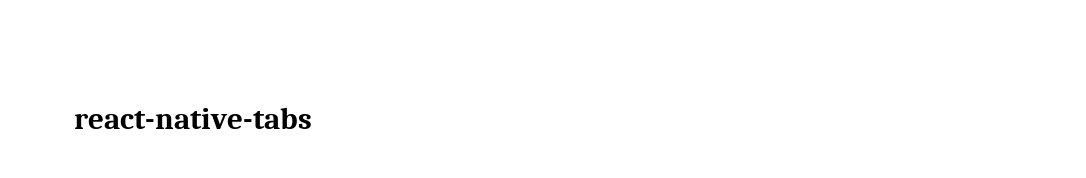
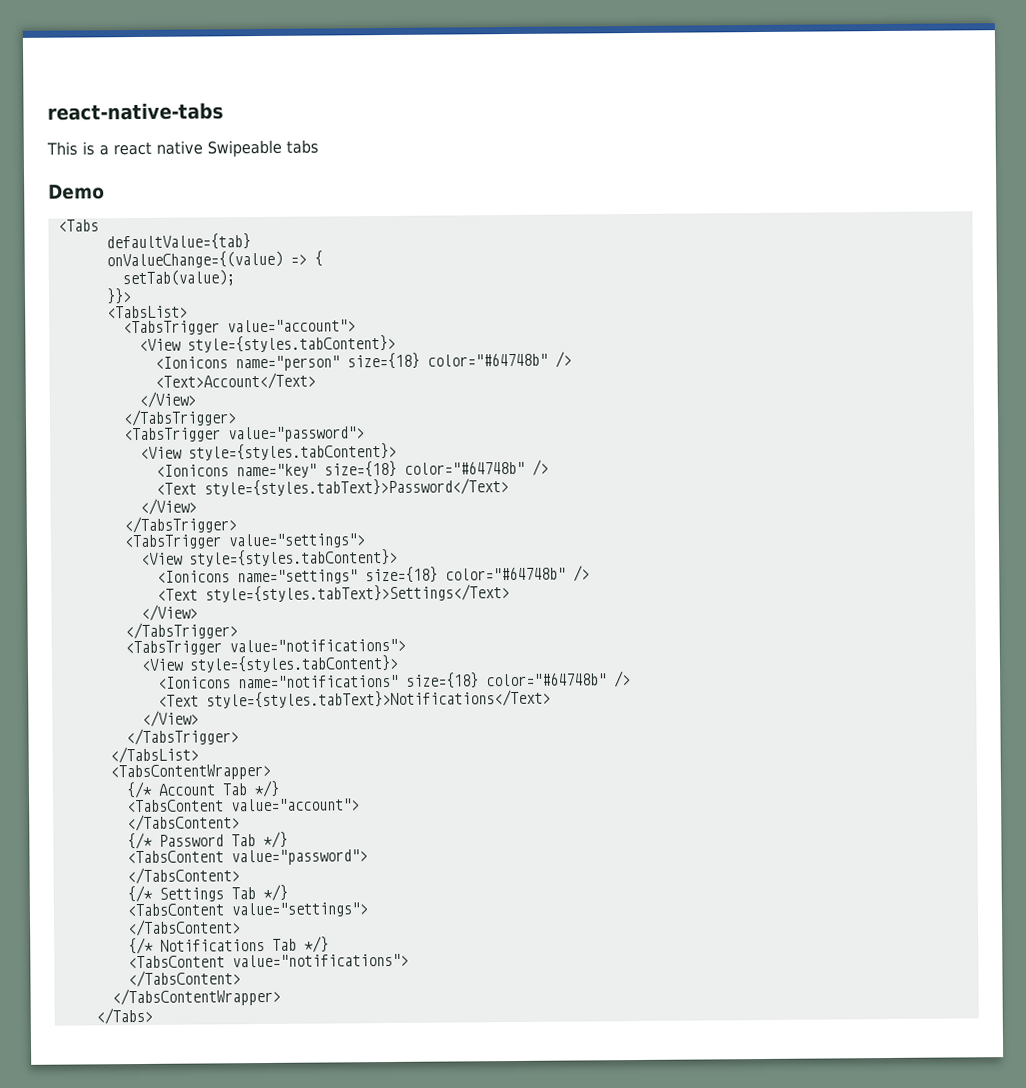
(312, 118) none -> [46,139,319,158] [48,184,105,200] [57,219,99,232] [105,233,251,251] [105,250,323,269] [121,269,235,287] [105,288,132,305] [106,305,188,319] [122,319,356,336] [138,334,396,353] [154,351,572,372] [154,372,316,390] [138,391,196,408] [122,409,237,427] [123,426,365,443] [139,442,397,461] [155,459,549,479] [155,478,509,497] [139,498,197,515] [123,516,237,534] [123,533,366,550] [140,548,398,567] [156,565,590,585] [156,584,510,603] [140,604,198,621] [124,622,238,640] [124,638,406,656] [140,654,399,673] [157,671,631,689] [157,689,551,709] [141,710,199,727] [125,728,239,746] [109,746,199,764] [109,763,271,781] [125,780,280,799] [126,798,360,813] [126,814,240,832] [126,831,288,850] [126,849,368,866] [126,867,240,885] [126,884,288,903] [126,902,368,918] [127,919,241,937] [127,936,329,955] [127,953,409,969] [127,970,241,988] [111,987,281,1007] [95,1007,153,1025] // This is a react native Swipeable tabs // Demo // <Tabs // defaultValue={tab} // onValueChange={(value) => { // setTab(value); // }}> // <TabsList> // <TabsTrigger value="account"> // <View style={styles.tabContent}> // <Ionicons name="person" size={18} color="#64748b" /> // <Text>Account</Text> // </View> // </TabsTrigger> // <TabsTrigger value="password"> // <View style={styles.tabContent}> // <Ionicons name="key" size={18} color="#64748b" /> // <Text style={styles.tabText}>Password</Text> // </View> // </TabsTrigger> // <TabsTrigger value="settings"> // <View style={styles.tabContent}> // <Ionicons name="settings" size={18} color="#64748b" /> // <Text style={styles.tabText}>Settings</Text> // </View> // </TabsTrigger> // <TabsTrigger value="notifications"> // <View style={styles.tabContent}> // <Ionicons name="notifications" size={18} color="#64748b" /> // <Text style={styles.tabText}>Notifications</Text> // </View> // </TabsTrigger> // </TabsList> // <TabsContentWrapper> // {/* Account Tab */} // <TabsContent value="account"> // </TabsContent> // {/* Password Tab */} // <TabsContent value="password"> // </TabsContent> // {/* Settings Tab */} // <TabsContent value="settings"> // </TabsContent> // {/* Notifications Tab */} // <TabsContent value="notifications"> // </TabsContent> // </TabsContentWrapper> // </Tabs>

